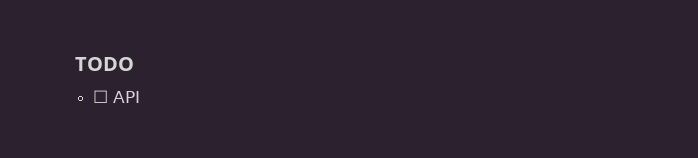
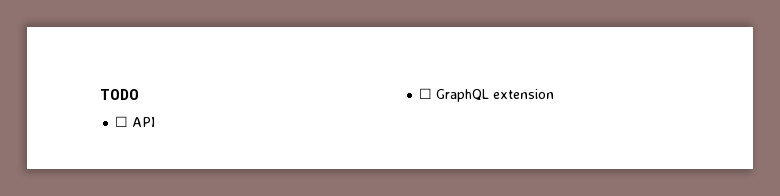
(141, 97) none -> [419,88,555,102] // ☐ GraphQL extension

